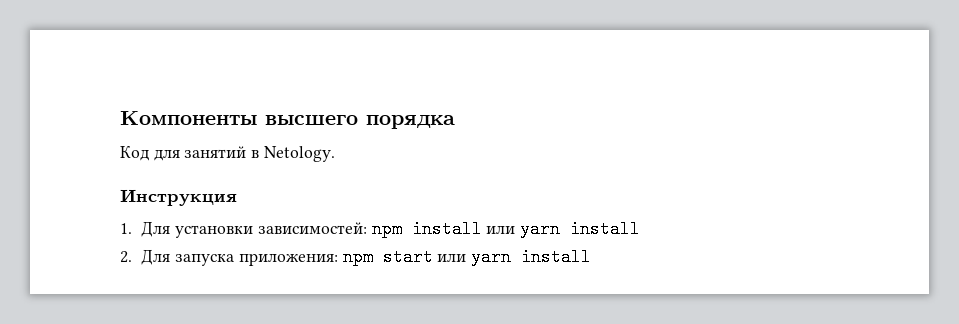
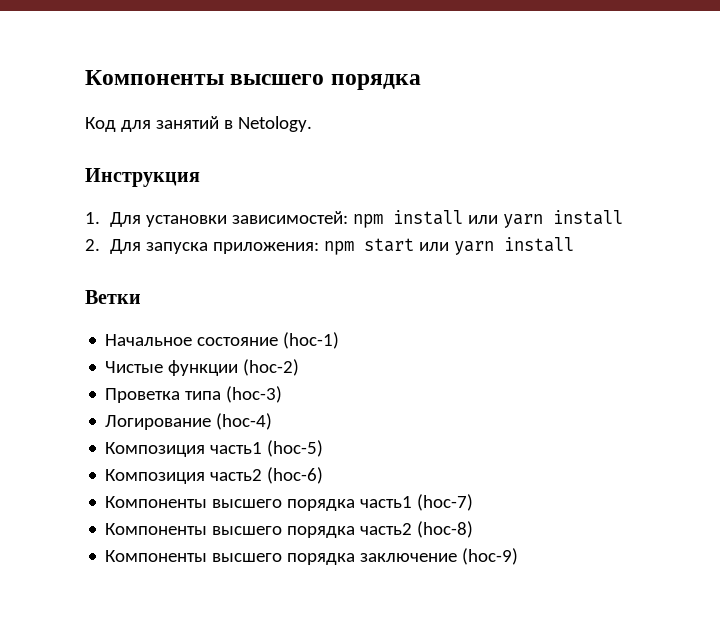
(592, 257) none -> [85,290,141,304] [105,332,340,349] [105,359,300,376] [105,386,283,403] [105,413,273,430] [105,440,324,457] [105,467,324,484] [105,494,474,511] [105,521,474,538] [105,548,519,565] // Ветки // Начальное состояние (hoc-1) // Чистые функции (hoc-2) // Проветка типа (hoc-3) // Логирование (hoc-4) // Композиция часть1 (hoc-5) // Композиция часть2 (hoc-6) // Компоненты высшего порядка часть1 (hoc-7) // Компоненты высшего порядка часть2 (hoc-8) // Компоненты высшего порядка заключение (hoc-9)

